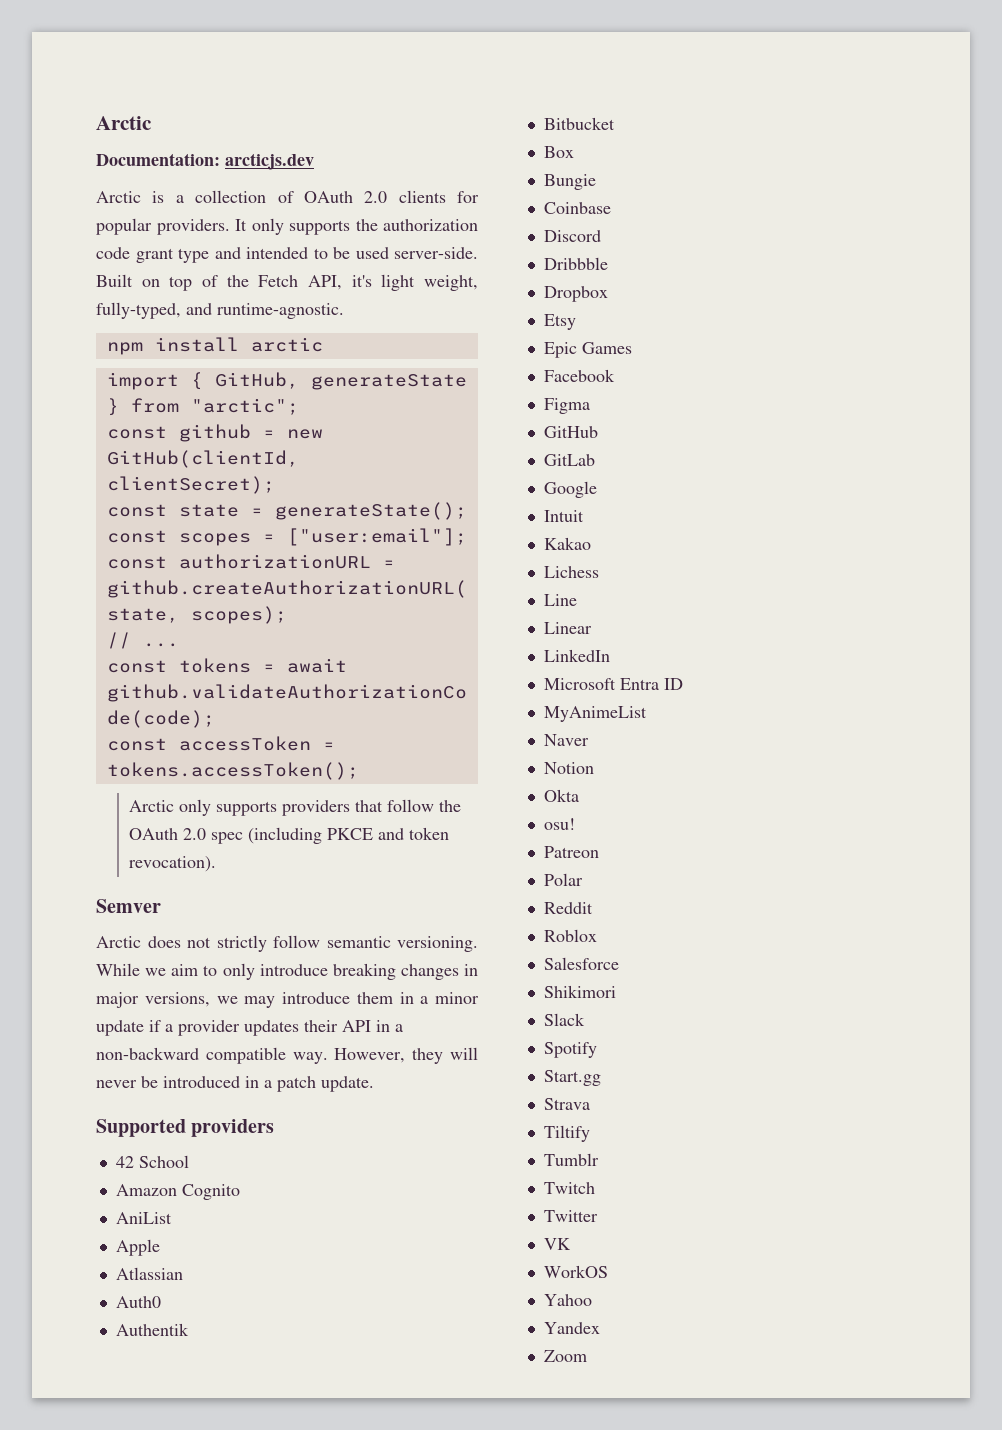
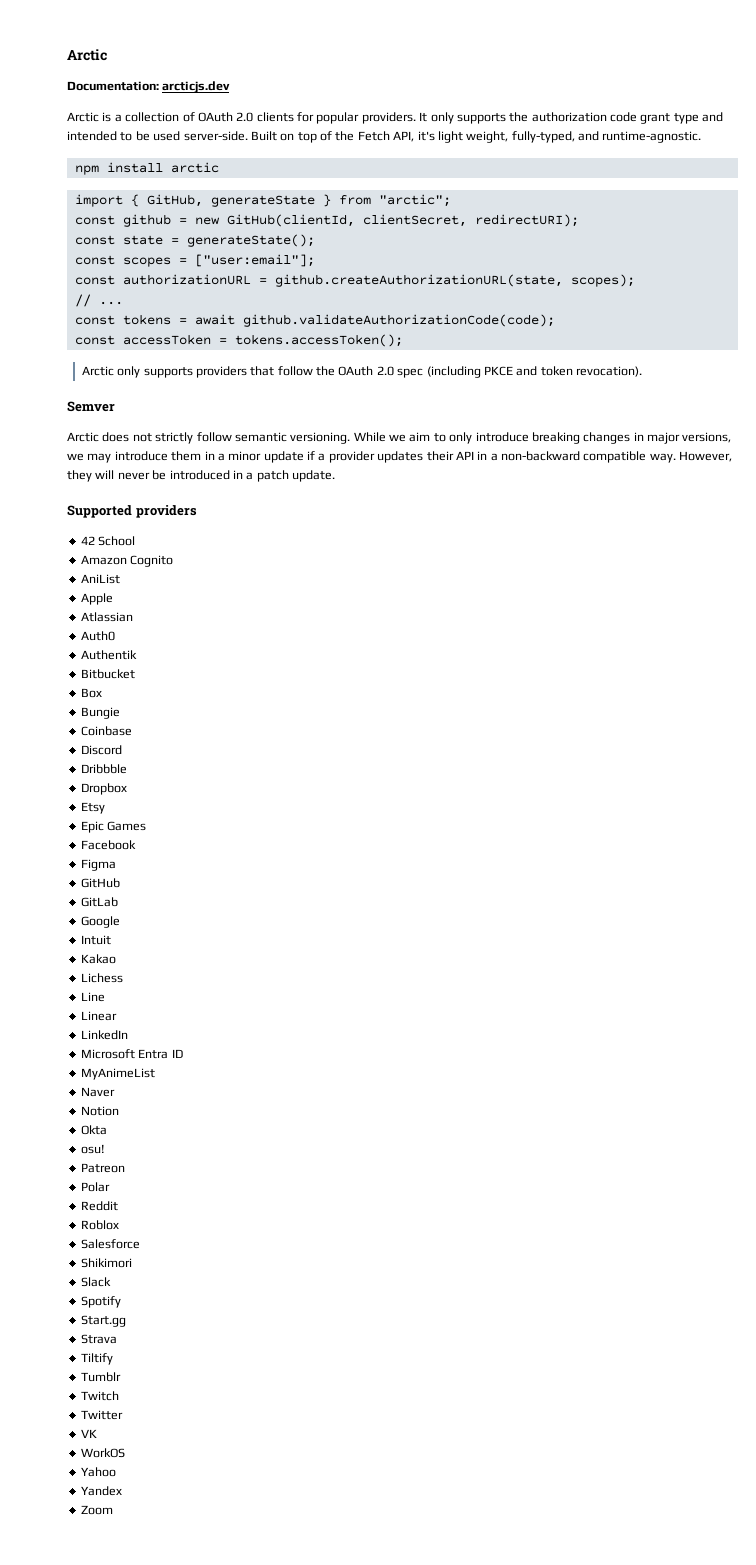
[106,476,275,494] clientSecret); -> [362,214,579,227] clientSecret, redirectURI);

